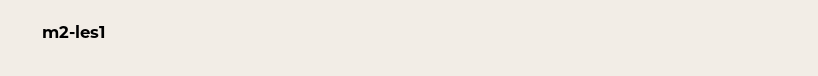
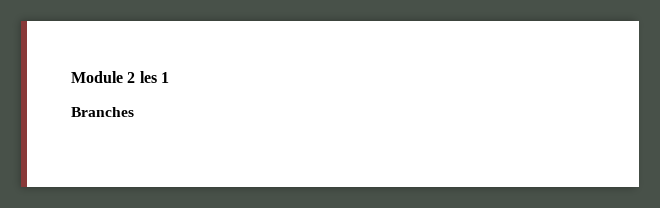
[42,25,105,38] m2-les1 -> [71,71,169,83] [71,107,134,117] Module 2 les 1 // Branches

